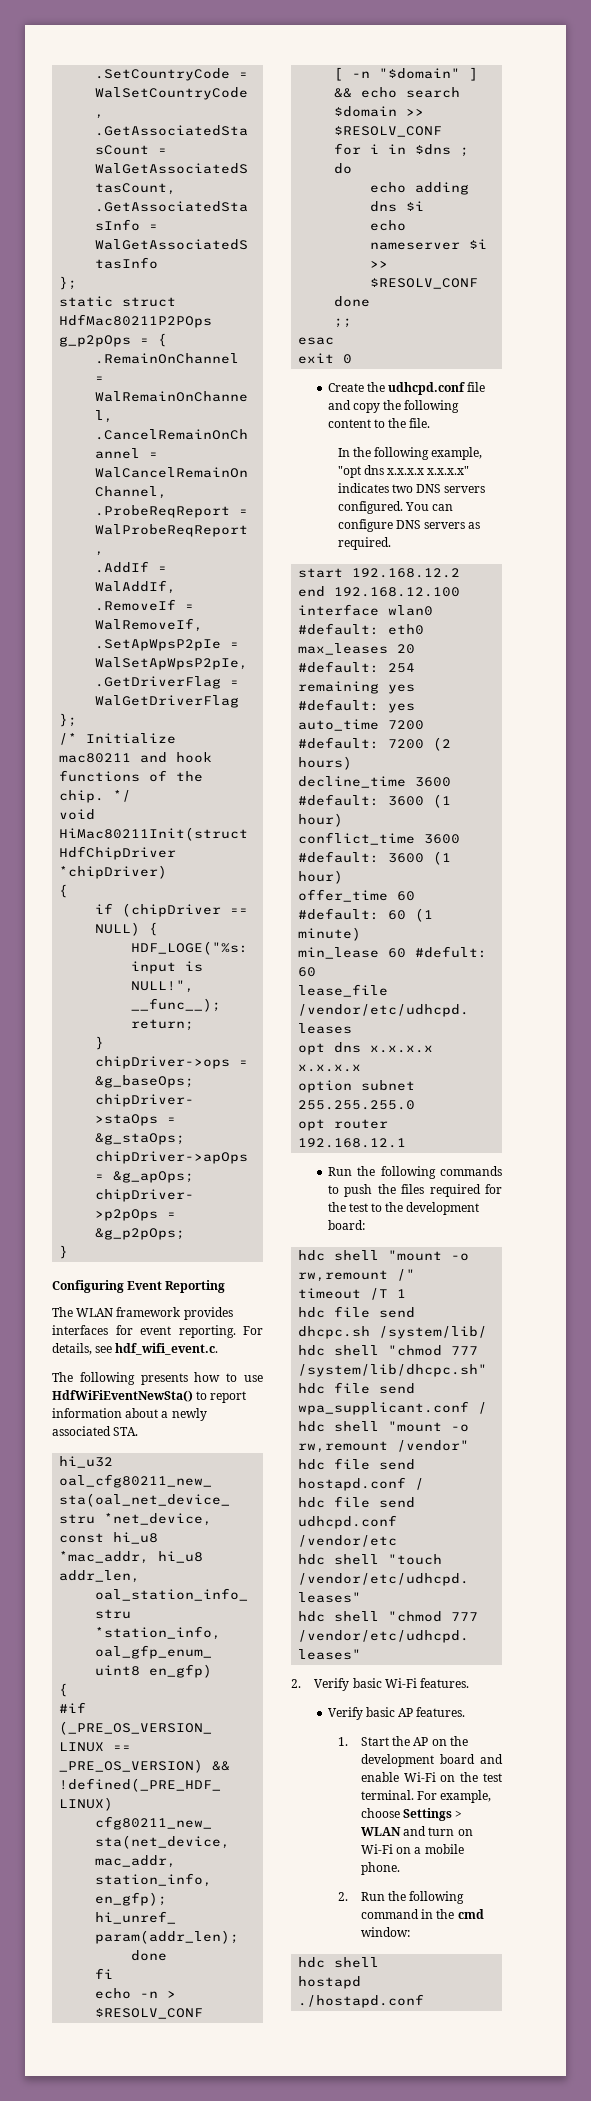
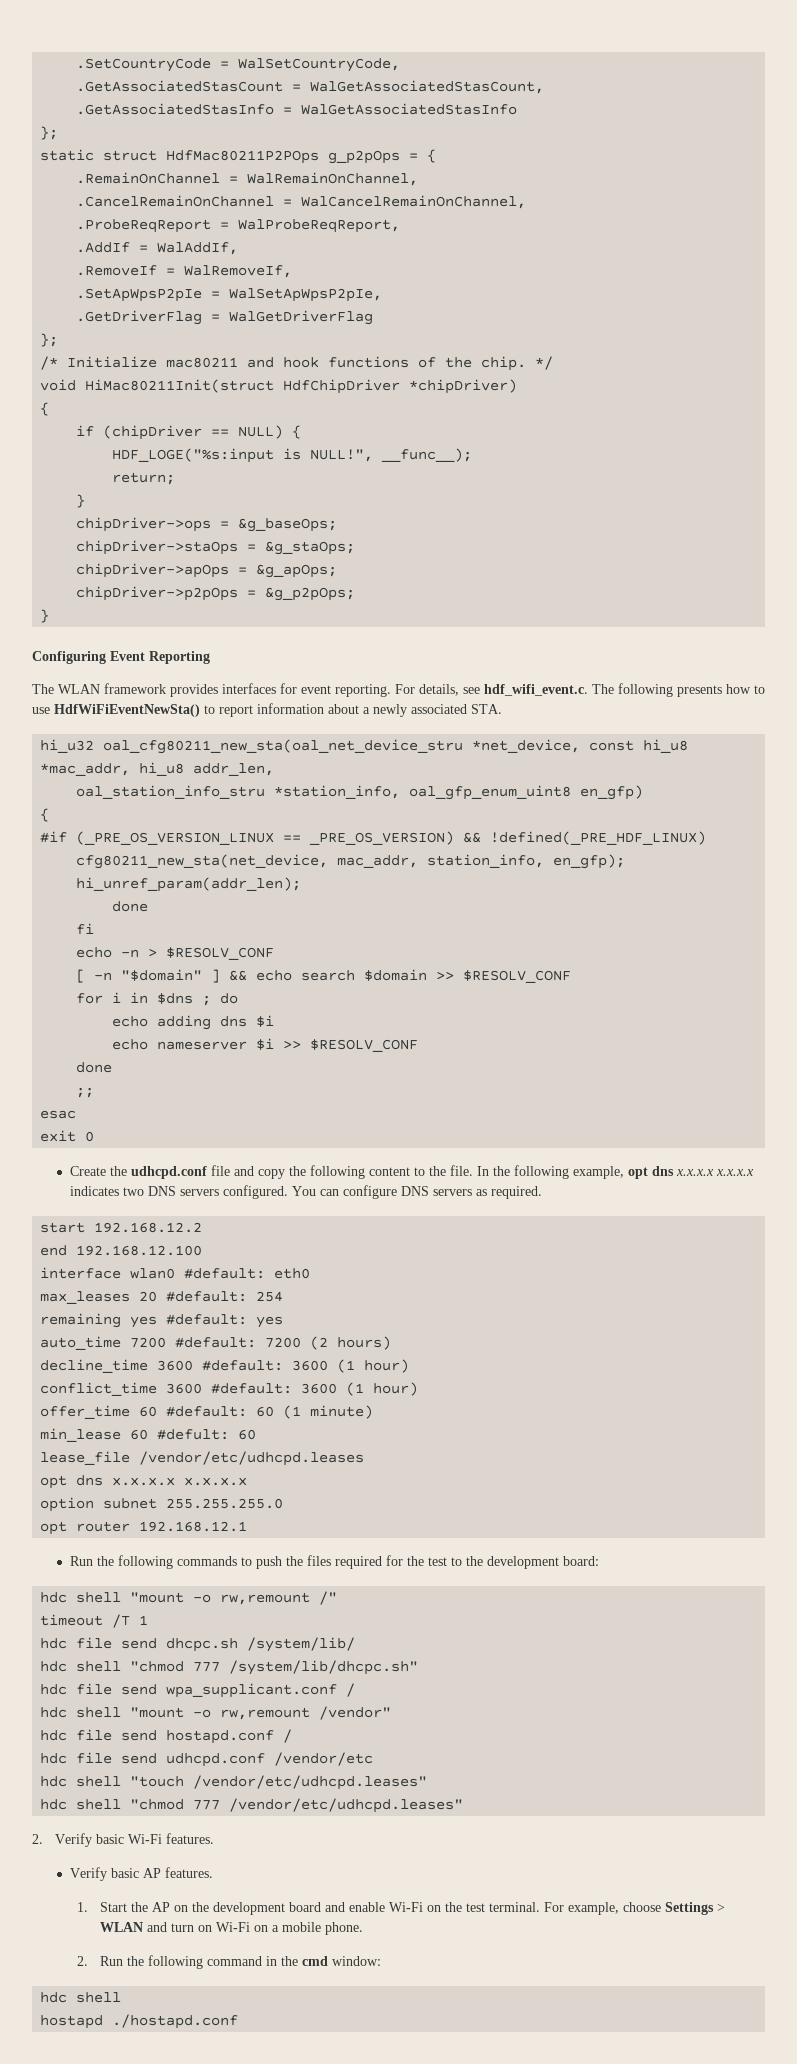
(219, 1349) // -> (588, 690) none
(431, 423) // -> (474, 1170) none
[337,465,470,478] "opt dns x.x.x.x x.x.x.x" -> [628,1166,755,1179] opt dns x.x.x.x x.x.x.x

